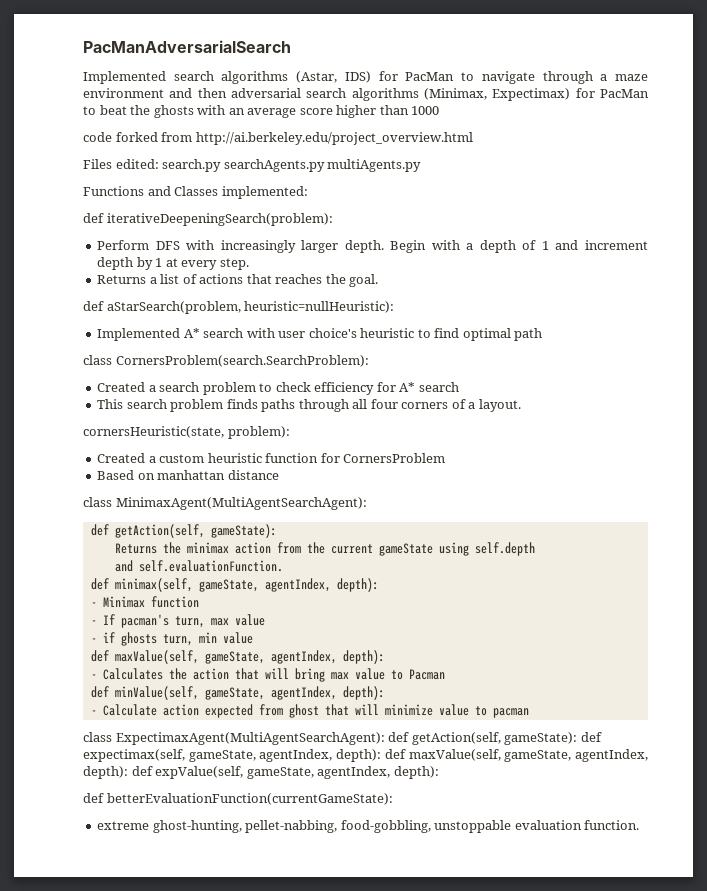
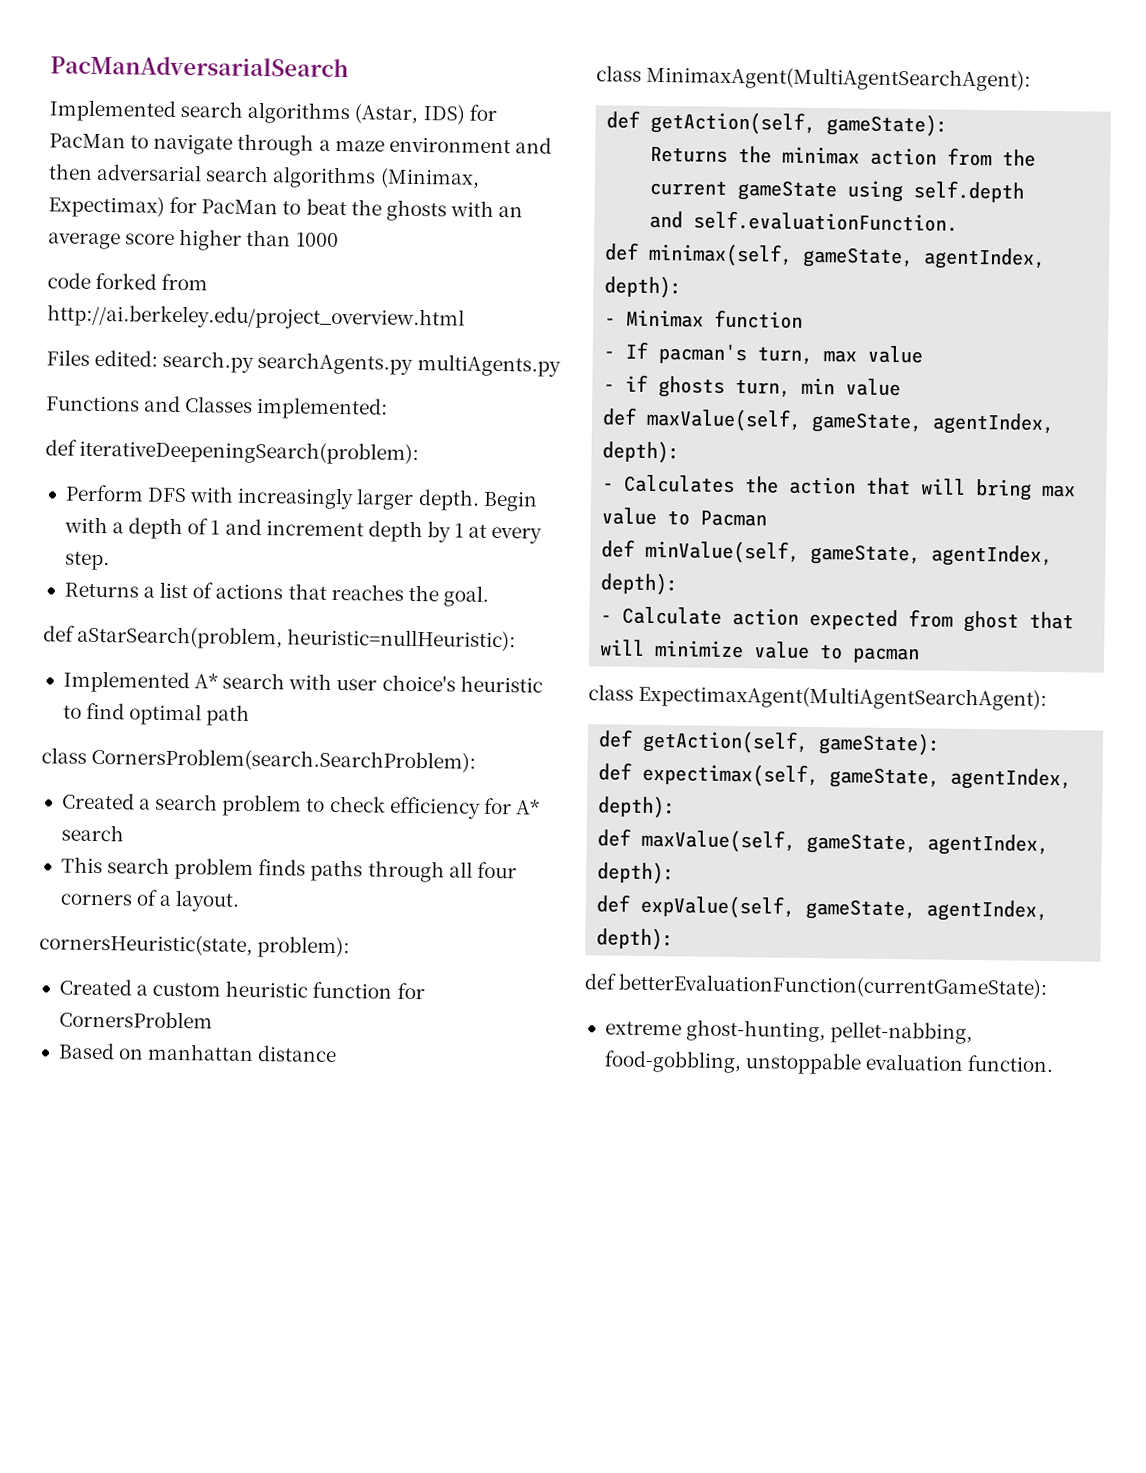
[388,732,578,745] def getAction(self, gameState): -> [598,729,942,756] // def getAction(self, gameState): //
[384,749,648,762] [83,766,128,779] def maxValue(self, gameState, agentIndex, depth): -> [597,828,1050,856] [597,861,676,885] // def maxValue(self, gameState, agentIndex, depth): //

